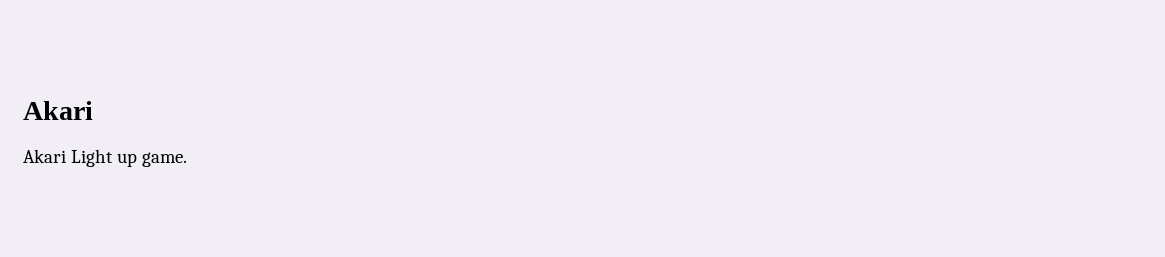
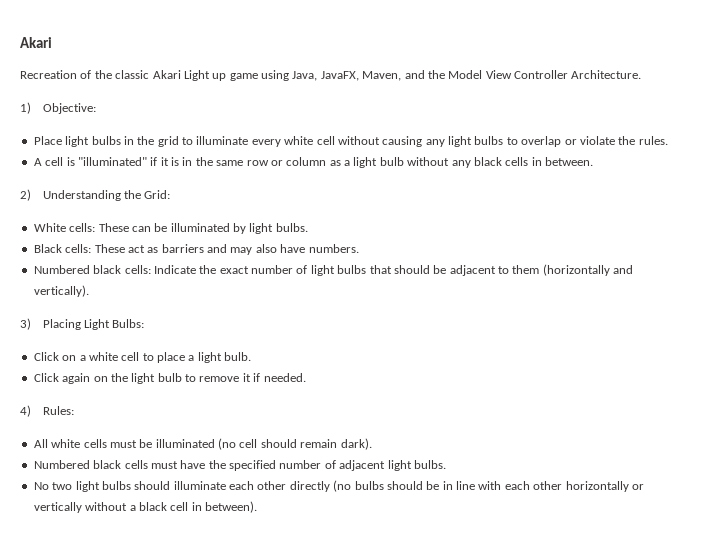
[23,149,188,167] Akari Light up game. -> [20,70,642,81] [20,102,96,114] [33,136,668,147] [33,157,593,168] [20,189,171,201] [33,223,308,234] [33,244,359,255] [33,264,634,276] [33,285,89,297] [20,318,145,330] [33,352,252,363] [33,373,306,384] [20,405,74,417] [33,438,372,450] [33,460,446,471] [33,480,644,492] [33,501,257,513] Recreation of the classic Akari Light up game using Java, JavaFX, Maven, and the Model View Controller Architecture. // 1) Objective: // Place light bulbs in the grid to illuminate every white cell without causing any light bulbs to overlap or violate the rules. // A cell is "illuminated" if it is in the same row or column as a light bulb without any black cells in between. // 2) Understanding the Grid: // White cells: These can be illuminated by light bulbs. // Black cells: These act as barriers and may also have numbers. // Numbered black cells: Indicate the exact number of light bulbs that should be adjacent to them (horizontally and vertically). // 3) Placing Light Bulbs: // Click on a white cell to place a light bulb. // Click again on the light bulb to remove it if needed. // 4) Rules: // All white cells must be illuminated (no cell should remain dark). // Numbered black cells must have the specified number of adjacent light bulbs. // No two light bulbs should illuminate each other directly (no bulbs should be in line with each other horizontally or vertically without a black cell in between).

